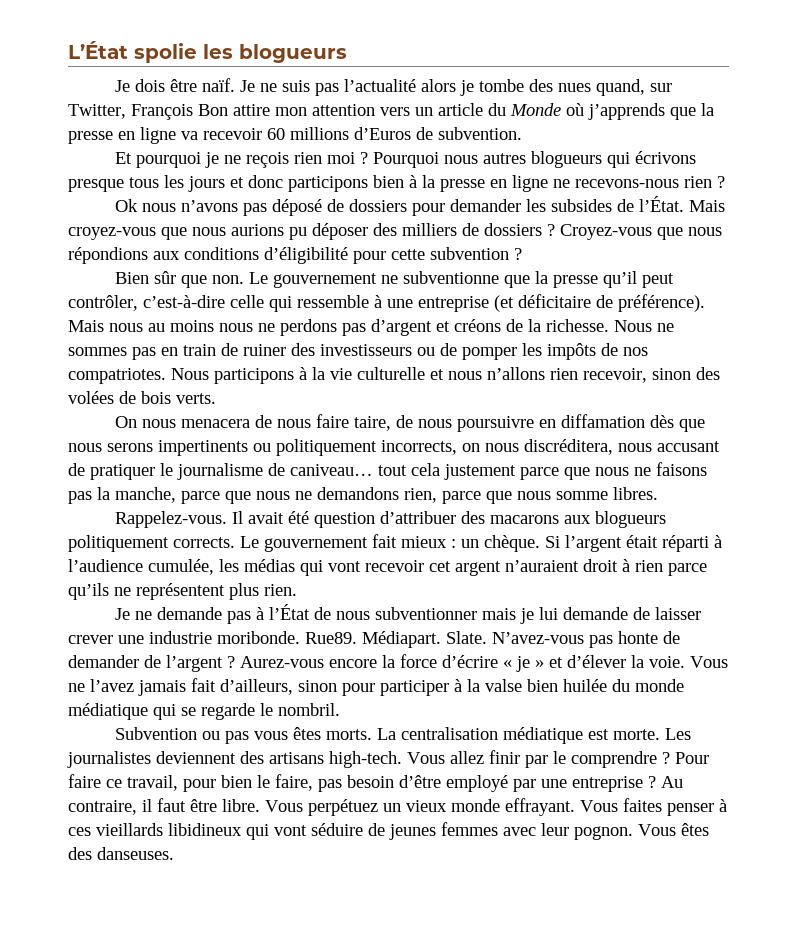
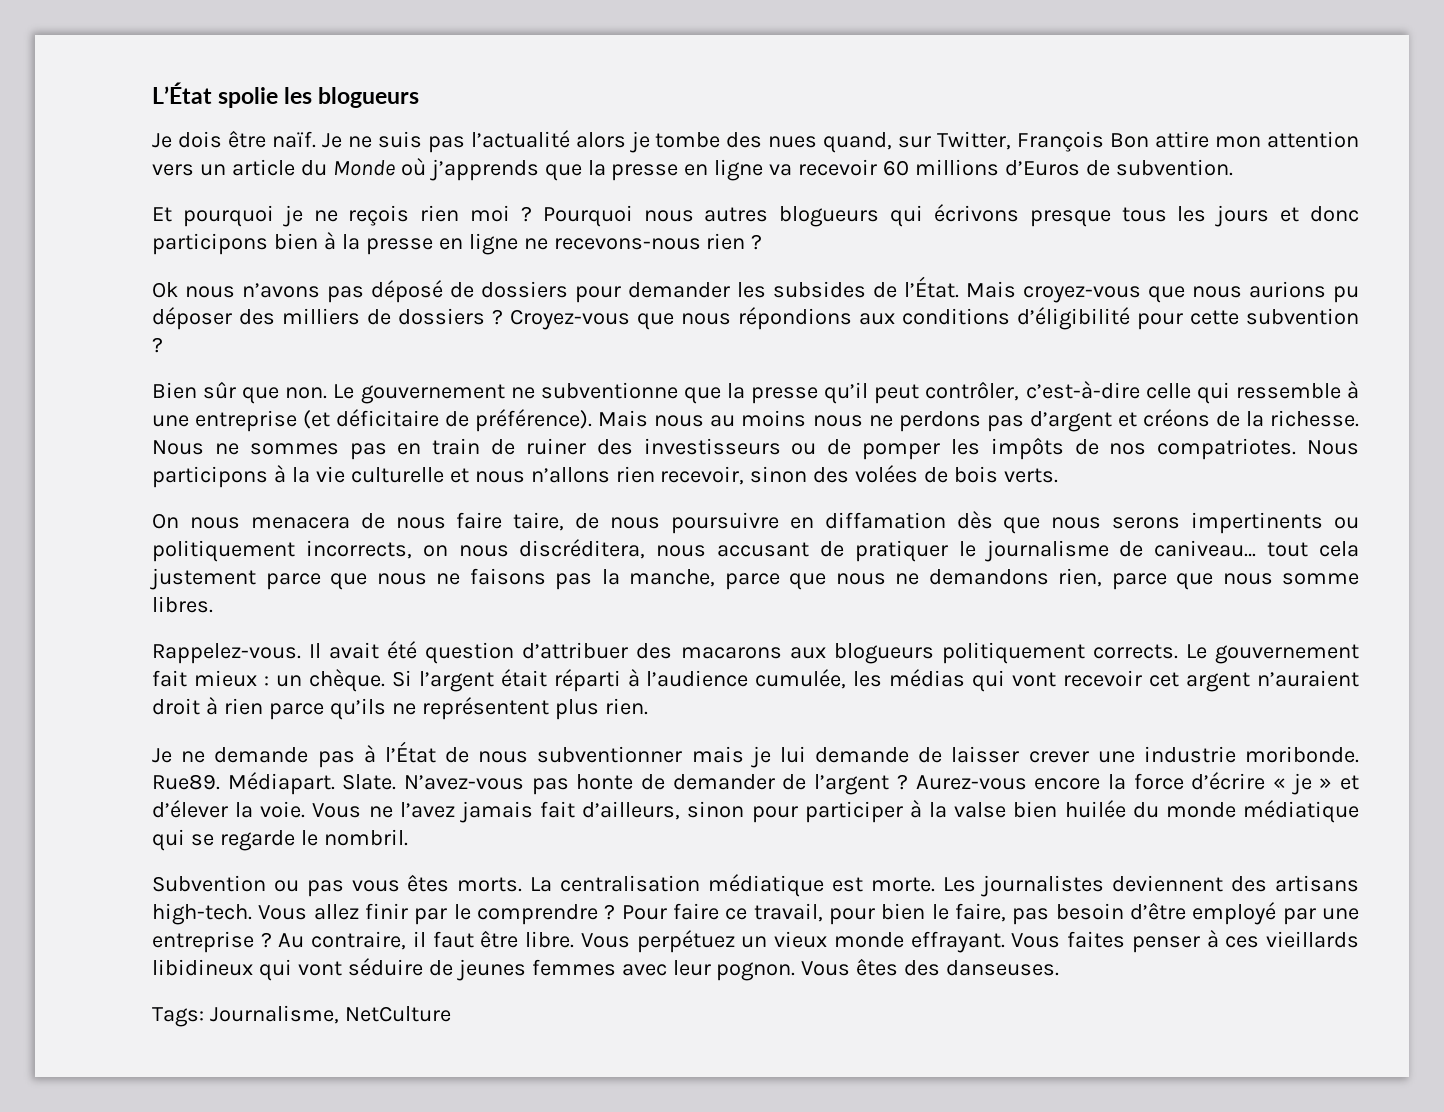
(174, 853) none -> [152,1005,451,1027] // Tags: Journalisme, NetCulture

